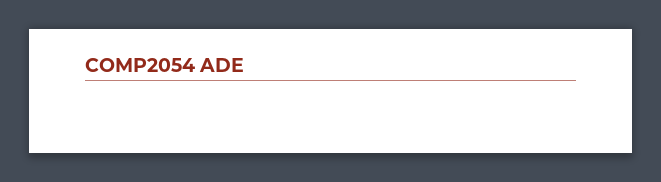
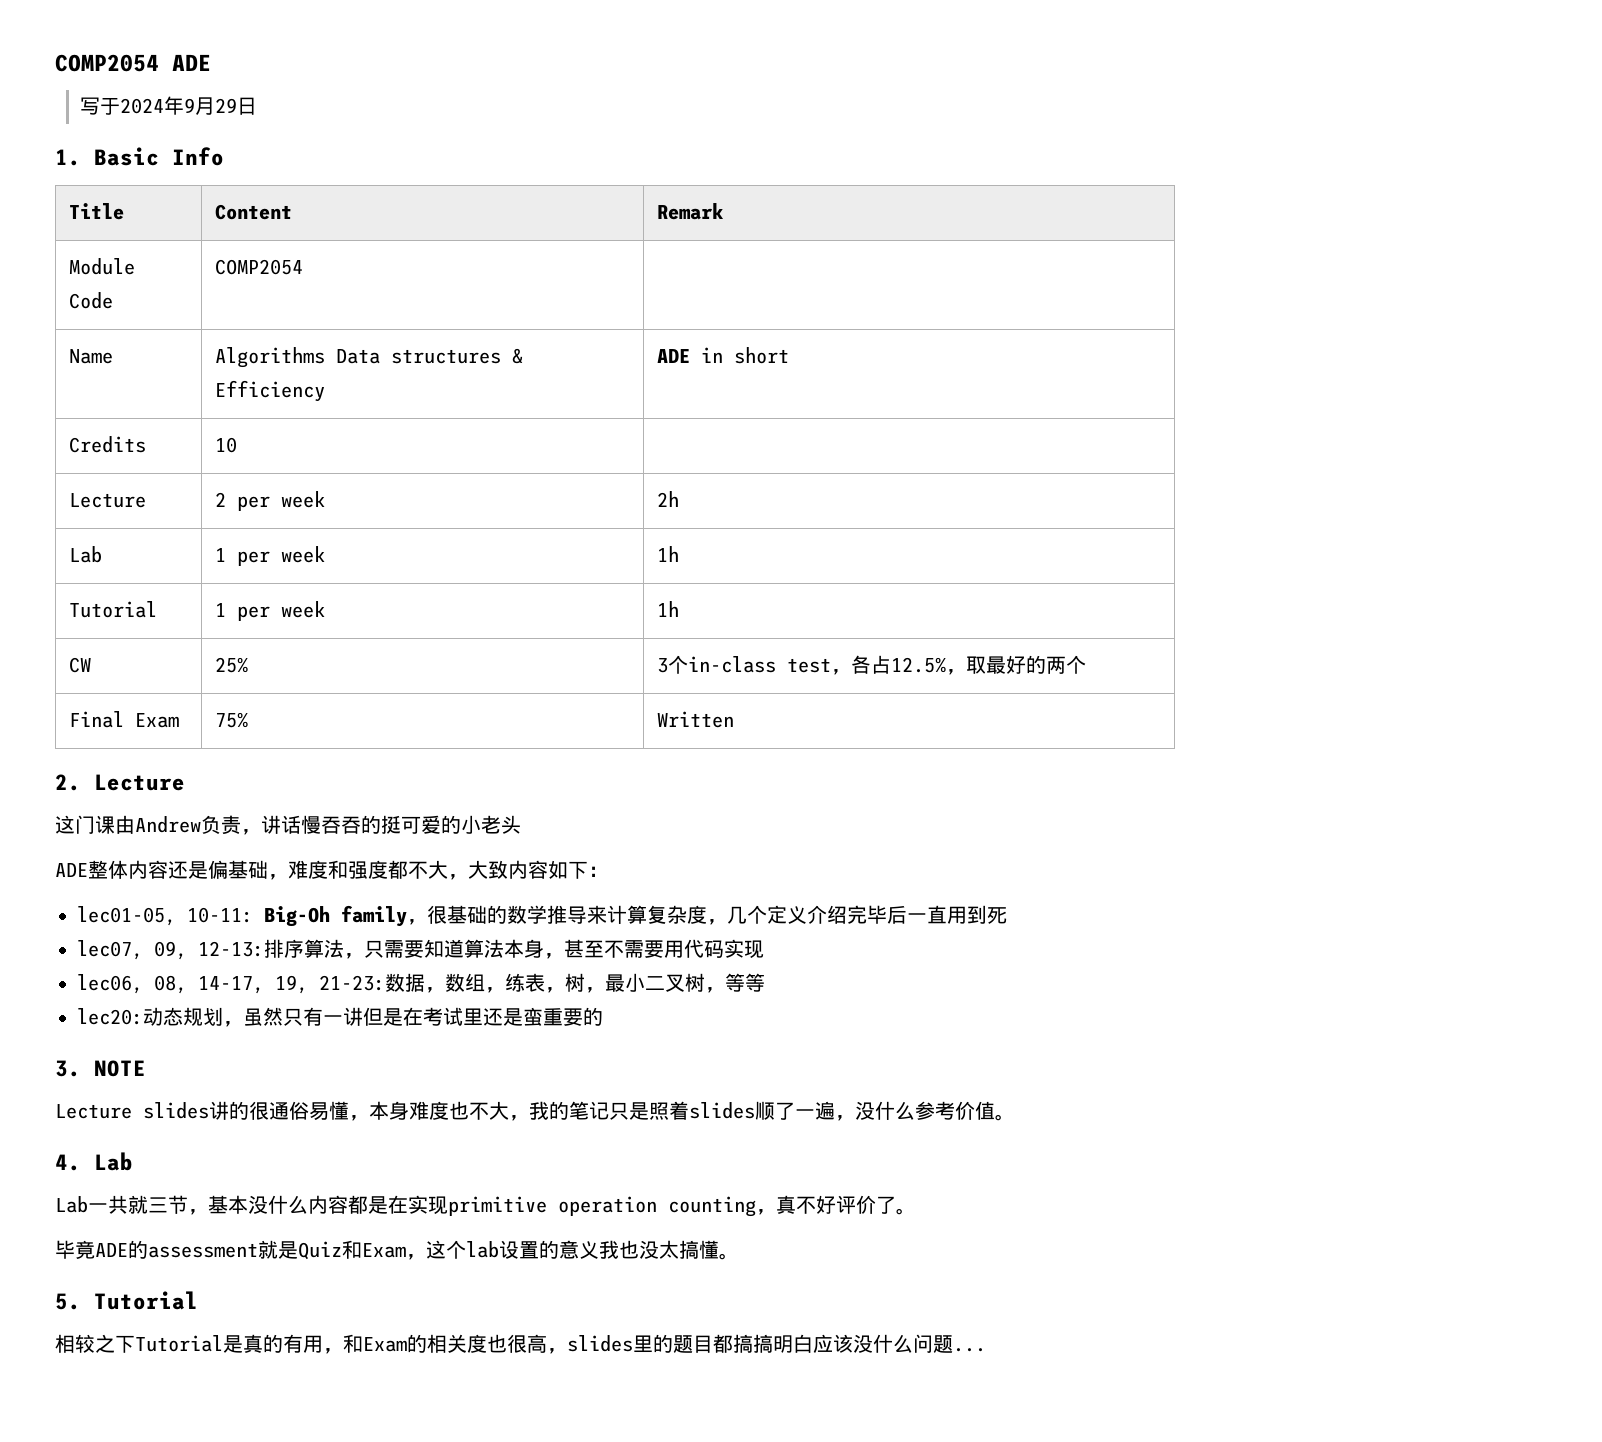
(245, 65) none -> [80,96,258,115] [55,147,224,166] [69,203,125,220] [215,204,293,220] [657,203,725,220] [69,258,136,275] [69,292,114,309] [215,259,304,275] [69,349,114,364] [215,347,524,368] [215,380,326,402] [657,347,790,364] [69,436,147,453] [215,437,238,453] [69,493,147,508] [215,491,326,511] [657,491,680,507] [69,546,103,563] [215,546,326,566] [657,546,680,562] [69,601,158,618] [215,601,326,621] [657,601,680,617] [69,657,92,673] [215,657,249,673] [657,655,1087,675] [69,711,180,728] [215,712,249,728] [657,711,735,728] [55,774,185,791] [55,815,521,835] [55,860,608,880] [77,905,1007,927] [77,939,764,960] [77,973,765,994] [77,1007,603,1027] [55,1060,146,1077] [55,1101,1015,1121] [55,1152,133,1171] [55,1195,916,1217] [55,1240,739,1260] [55,1291,198,1310] [55,1334,986,1354] // 写于2024年9月29日 // 1. Basic Info // Title | Content | Remark // Module Code | COMP2054 | // Name | Algorithms Data structures & Efficiency | ADE in short // Credits | 10 | // Lecture | 2 per week | 2h // Lab | 1 per week | 1h // Tutorial | 1 per week | 1h // CW | 25% | 3个in-class test，各占12.5%，取最好的两个 // Final Exam | 75% | Written // 2. Lecture // 这门课由Andrew负责，讲话慢吞吞的挺可爱的小老头 // ADE整体内容还是偏基础，难度和强度都不大，大致内容如下： // lec01-05, 10-11: Big-Oh family，很基础的数学推导来计算复杂度，几个定义介绍完毕后一直用到死 // lec07, 09, 12-13:排序算法，只需要知道算法本身，甚至不需要用代码实现 // lec06, 08, 14-17, 19, 21-23:数据，数组，练表，树，最小二叉树，等等 // lec20:动态规划，虽然只有一讲但是在考试里还是蛮重要的 // 3. NOTE // Lecture slides讲的很通俗易懂，本身难度也不大，我的笔记只是照着slides顺了一遍，没什么参考价值。 // 4. Lab // Lab一共就三节，基本没什么内容都是在实现primitive operation counting，真不好评价了。 // 毕竟ADE的assessment就是Quiz和Exam，这个lab设置的意义我也没太搞懂。 // 5. Tutorial // 相较之下Tutorial是真的有用，和Exam的相关度也很高，slides里的题目都搞搞明白应该没什么问题...

